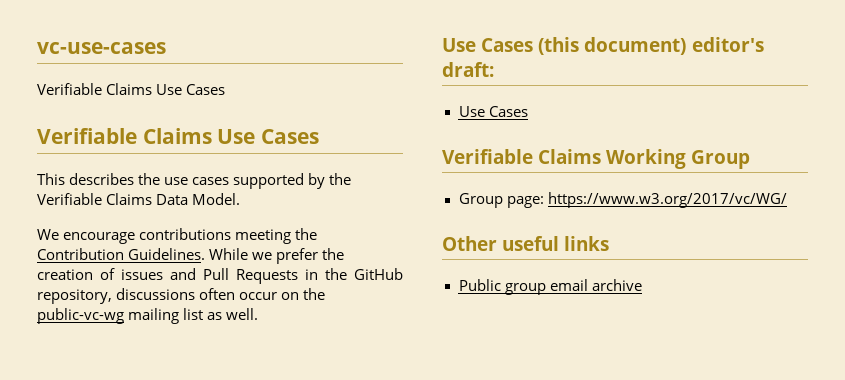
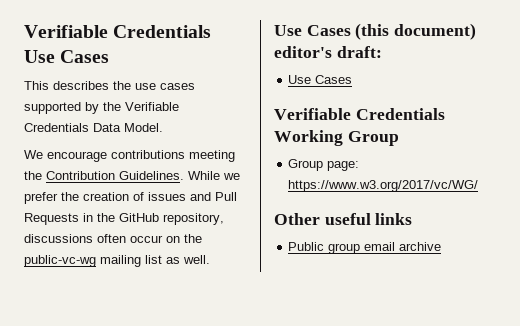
[37,42,166,54] [37,83,226,95] [37,128,212,144] vc-use-cases // Verifiable Claims Use Cases // Verifiable Claims -> [24,25,212,38] Verifiable Credentials
[106,193,153,205] Claims -> [24,123,89,132] Credentials
[538,149,602,164] Claims -> [355,108,445,120] Credentials

